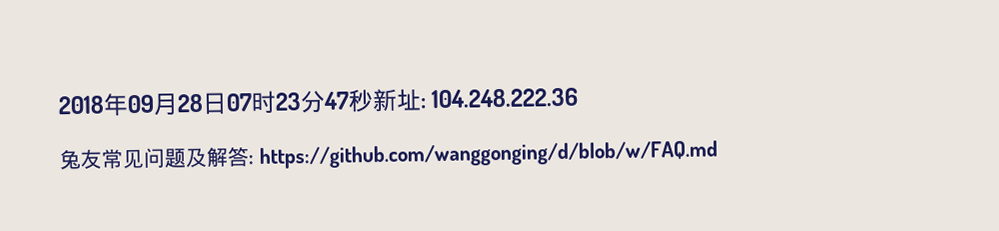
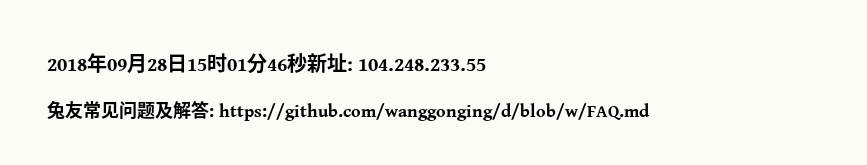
[226,89,349,115] 07时23分47 -> [187,53,287,74] 15时01分46
[431,87,579,109] 104.248.222.36 -> [358,59,487,71] 104.248.233.55

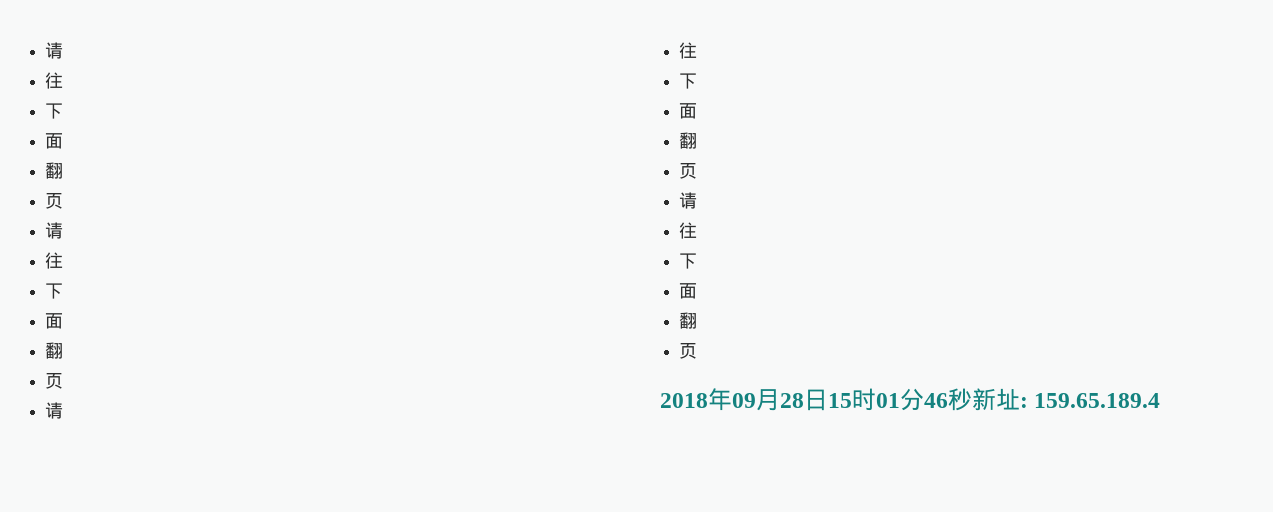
(47, 65) none -> [45,42,64,59] [45,72,64,89] [45,103,64,119] [45,133,64,149] [45,162,64,179] [45,193,64,209] [45,222,64,239] [45,252,64,269] [45,283,64,299] [45,313,64,329] [45,342,64,359] [45,373,64,389] [45,402,64,419] [679,42,698,59] [679,73,698,89] [679,103,698,119] [679,132,698,149] [679,163,698,179] [679,192,698,209] [679,222,698,239] [679,253,698,269] [679,283,698,299] [679,312,698,329] [679,343,698,359] 请 // 往 // 下 // 面 // 翻 // 页 // 请 // 往 // 下 // 面 // 翻 // 页 // 请 // 往 // 下 // 面 // 翻 // 页 // 请 // 往 // 下 // 面 // 翻 // 页 //
[358,59,487,71] [47,100,650,121] 104.248.233.55 // 兔友常见问题及解答: https://github.com/wanggonging/d/blob/w/FAQ.md -> [1034,393,1161,408] 159.65.189.4

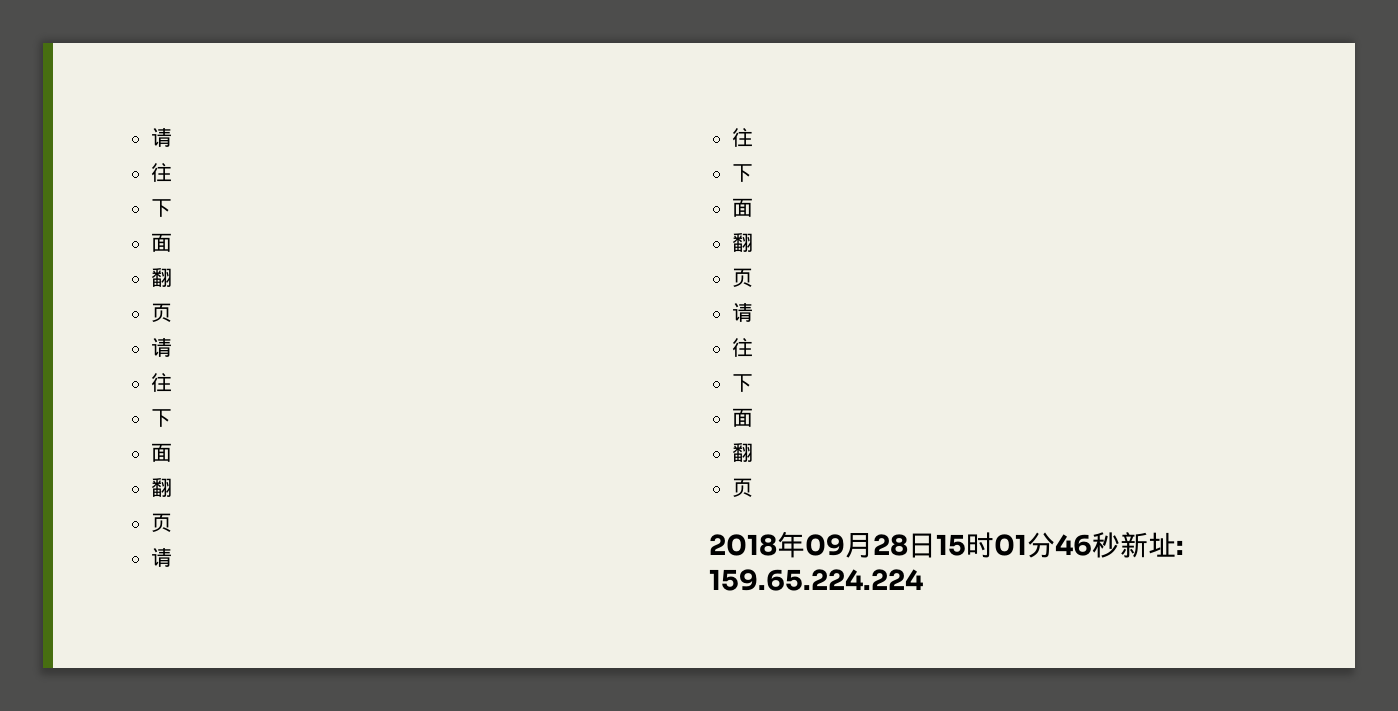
[1034,393,1161,408] 159.65.189.4 -> [709,569,923,591] 159.65.224.224

